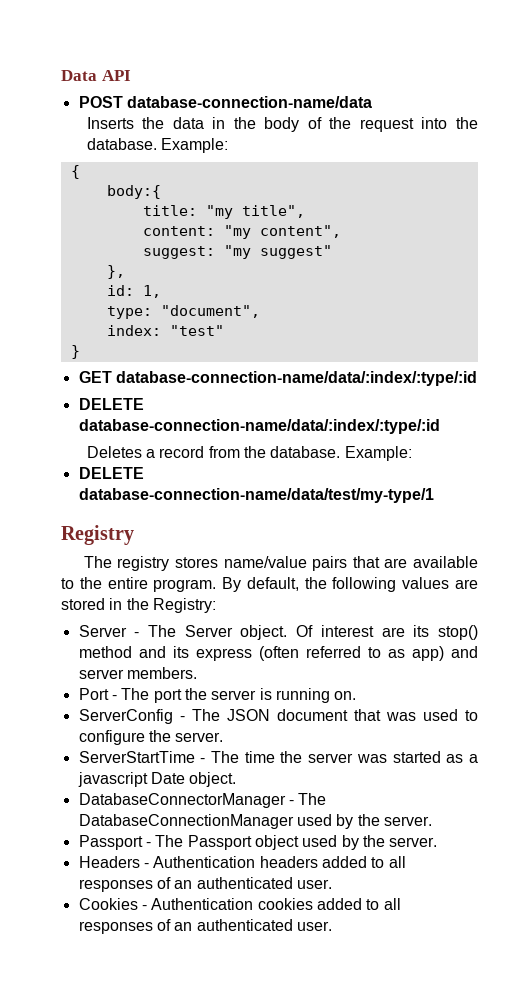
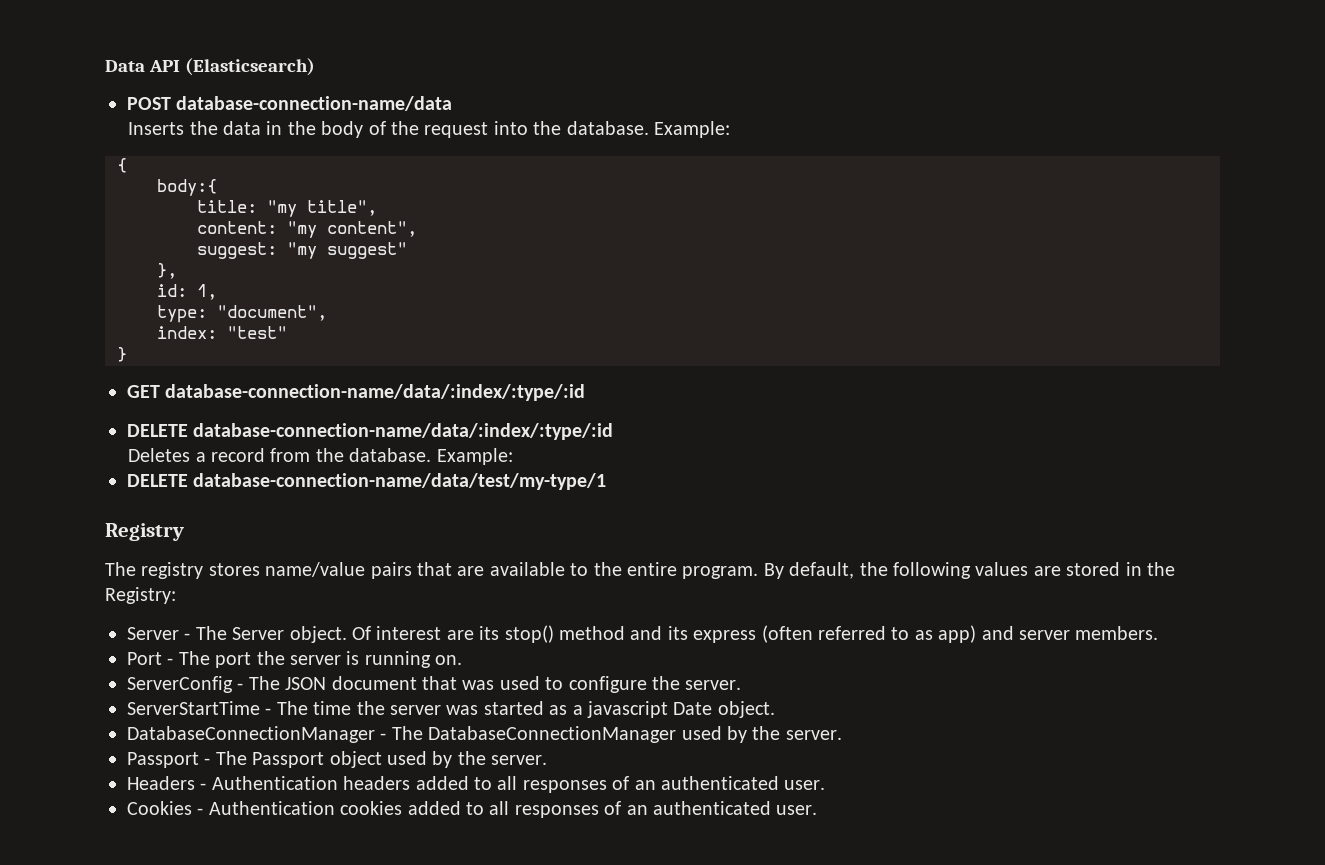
(131, 75) none -> [185,58,316,76] (Elasticsearch)
[78,793,286,808] DatabaseConnectorManager -> [127,726,375,743] DatabaseConnectionManager

